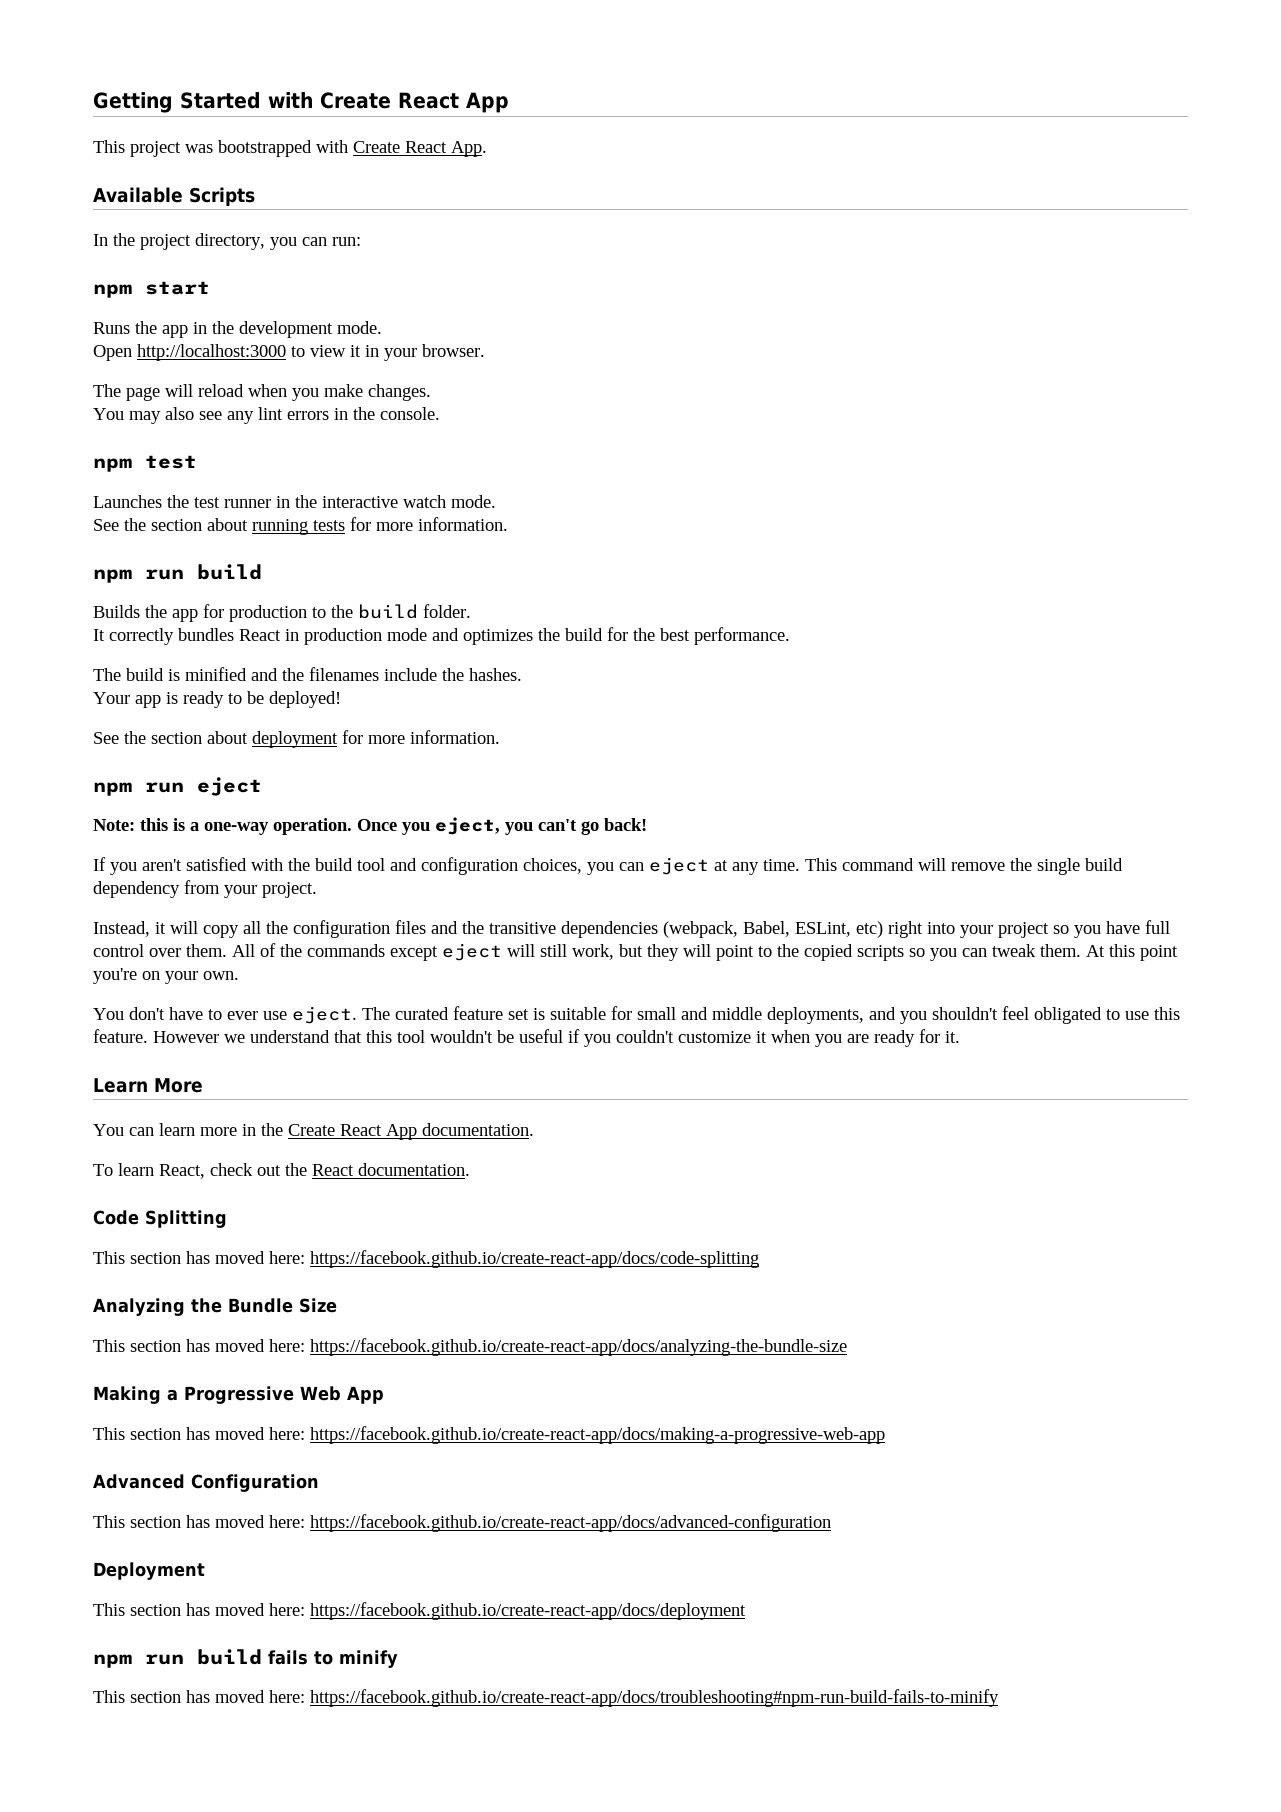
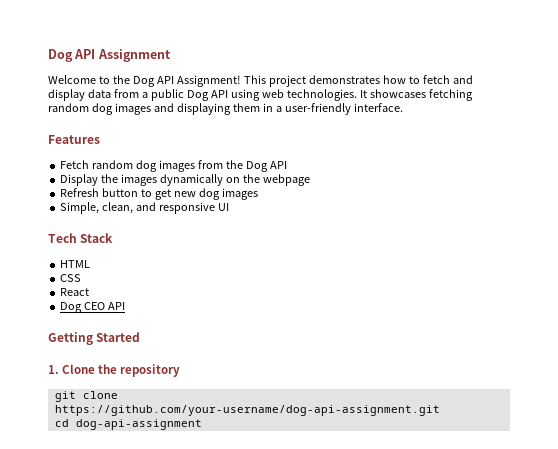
[93,92,509,113] [93,140,487,157] [93,187,255,206] [93,233,361,250] [93,281,210,298] [93,321,382,338] [93,344,485,361] [93,384,431,401] [93,407,440,424] [93,455,197,472] [93,495,496,508] [93,517,508,535] [93,564,262,583] [93,604,471,622] [93,627,790,645] [93,667,522,681] [93,691,341,708] [93,730,500,748] [93,777,262,796] [93,817,647,835] [93,857,1123,875] [93,880,317,898] [93,920,1170,938] [93,943,1178,961] [93,968,239,984] [93,1006,1180,1024] [93,1029,960,1047] [93,1078,203,1093] [93,1123,534,1140] [93,1163,470,1179] [93,1210,227,1228] [93,1250,759,1268] [93,1298,337,1316] [93,1338,847,1356] [93,1386,384,1404] [93,1426,885,1444] [93,1474,319,1492] [93,1514,831,1532] [93,1562,205,1580] [93,1602,746,1620] [93,1649,398,1668] [93,1689,999,1707] Getting Started with Create React App // This project was bootstrapped with Create React App. // Available Scripts // In the project directory, you can run: // npm start // Runs the app in the development mode. // Open http://localhost:3000 to view it in your browser. // The page will reload when you make changes. // You may also see any lint errors in the console. // npm test // Launches the test runner in the interactive watch mode. // See the section about running tests for more information. // npm run build // Builds the app for production to the build folder. // It correctly bundles React in production mode and optimizes the build for the best performance. // The build is minified and the filenames include the hashes. // Your app is ready to be deployed! // See the section about deployment for more information. // npm run eject // Note: this is a one-way operation. Once you eject, you can't go back! // If you aren't satisfied with the build tool and configuration choices, you can eject at any time. This command will remove the single build dependency from your project. // Instead, it will copy all the configuration files and the transitive dependencies (webpack, Babel, ESLint, etc) right into your project so you have full control over them. All of the commands except eject will still work, but they will point to the copied scripts so you can tweak them. At this point you're on your own. // You don't have to ever use eject. The curated feature set is suitable for small and middle deployments, and you shouldn't feel obligated to use this feature. However we understand that this tool wouldn't be useful if you couldn't customize it when you are ready for it. // Learn More // You can learn more in the Create React App documentation. // To learn React, check out the React documentation. // Code Splitting // This section has moved here: https://facebook.github.io/create-react-app/docs/code-splitting // Analyzing the Bundle Size // This section has moved here: https://facebook.github.io/create-react-app/docs/analyzing-the-bundle-size // Making a Progressive Web App // This section has moved here: https://facebook.github.io/create-react-app/docs/making-a-progressive-web-app // Advanced Configuration // This section has moved here: https://facebook.github.io/create-react-app/docs/advanced-configuration // Deployment // This section has moved here: https://facebook.github.io/create-react-app/docs/deployment // npm run build fails to minify // This section has moved here: https://facebook.github.io/create-react-app/docs/troubleshooting#npm-run-build-fails-to-minify -> [48,49,171,62] [48,75,473,87] [48,89,473,101] [48,103,403,115] [48,135,100,144] [60,160,287,172] [60,174,310,186] [60,188,258,200] [60,202,229,214] [48,233,114,243] [60,260,91,268] [60,274,82,282] [60,288,90,296] [60,302,126,313] [48,332,141,345] [48,364,181,377] [54,391,118,402] [54,405,440,416] [54,419,202,430] Dog API Assignment // Welcome to the Dog API Assignment! This project demonstrates how to fetch and display data from a public Dog API using web technologies. It showcases fetching random dog images and displaying them in a user-friendly interface. // Features // Fetch random dog images from the Dog API // Display the images dynamically on the webpage // Refresh button to get new dog images // Simple, clean, and responsive UI // Tech Stack // HTML // CSS // React // Dog CEO API // Getting Started // 1. Clone the repository // git clone https://github.com/your-username/dog-api-assignment.git // cd dog-api-assignment

